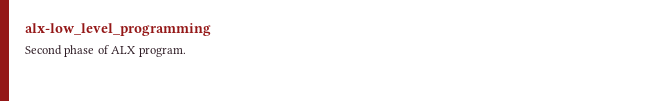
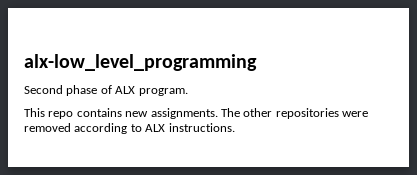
(186, 52) none -> [24,108,368,119] [24,123,235,134] // This repo contains new assignments. The other repositories were removed according to ALX instructions.

